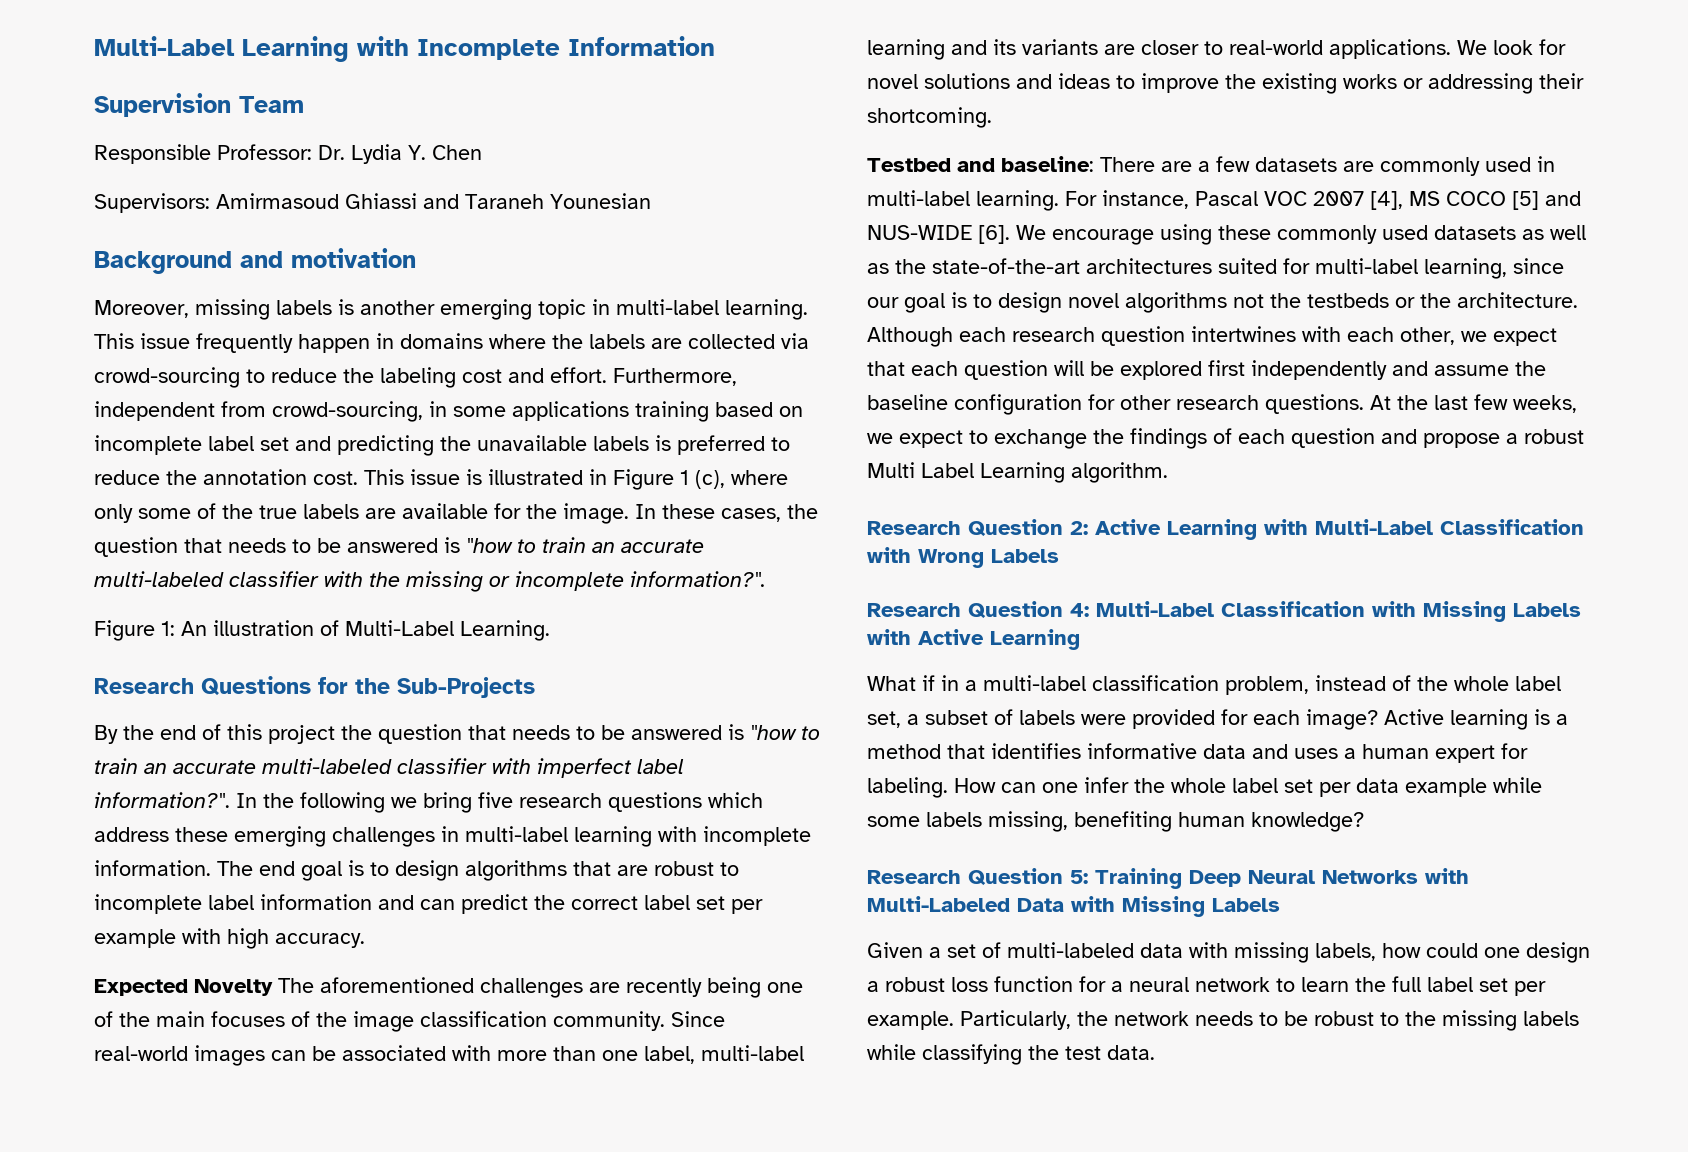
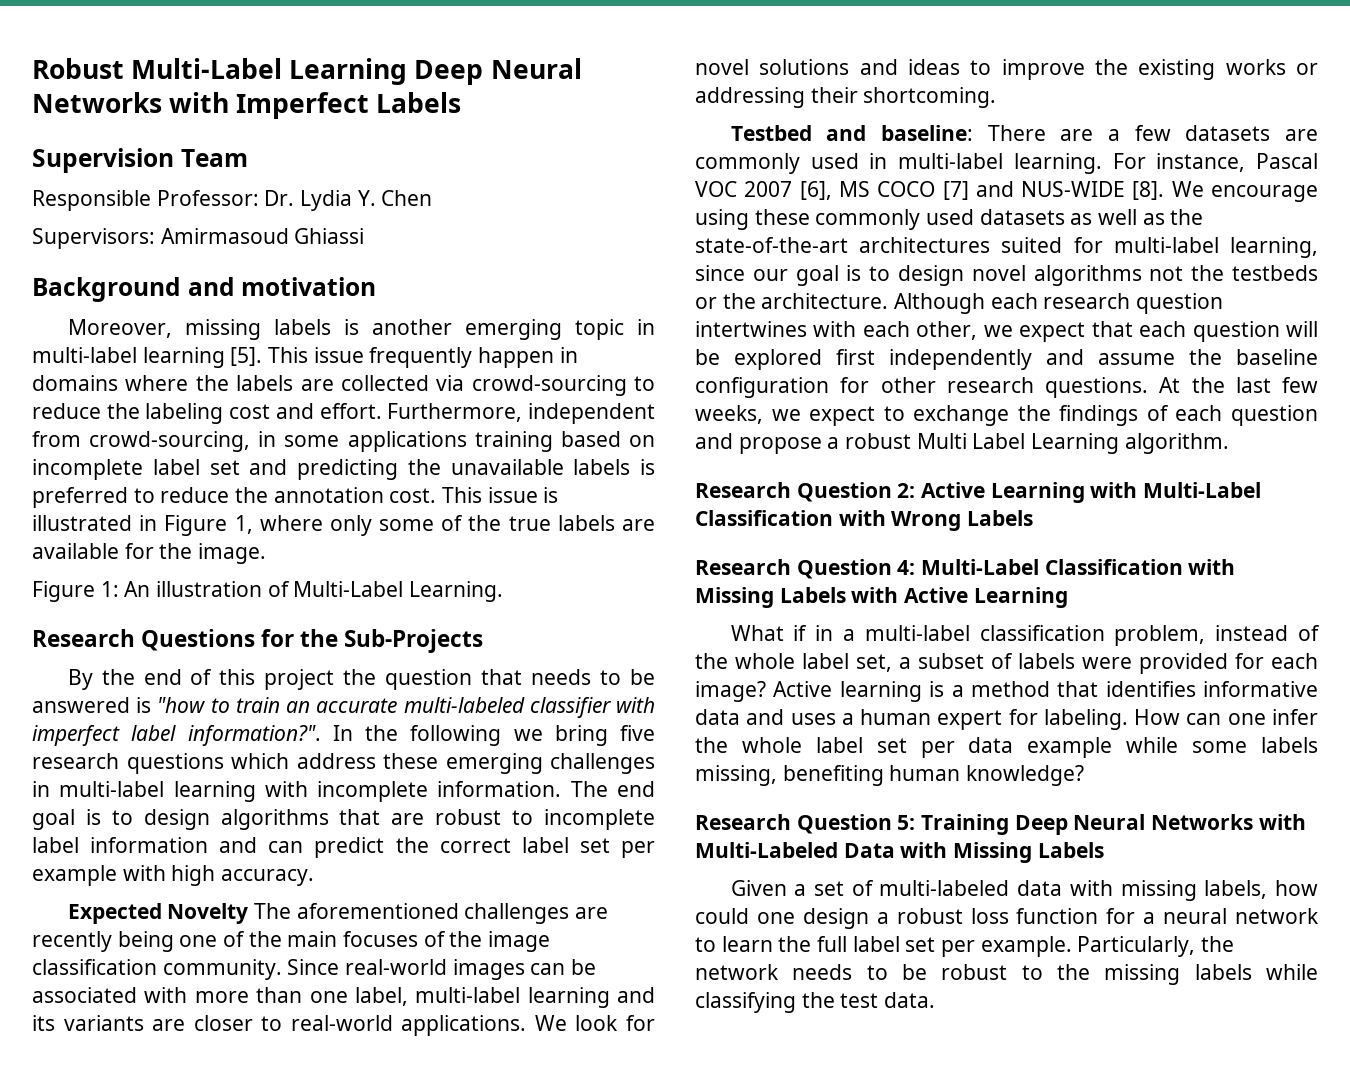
(94, 46) none -> [32,58,124,79] Robust
[357,36,715,60] with Incomplete Information -> [414,58,582,85] [32,92,462,119] Deep Neural Networks with Imperfect Labels
[423,193,651,209] and Taraneh Younesian -> (365, 236) none
[725,299,808,320] learning. -> [142,347,263,368] learning [5].
[680,470,725,489] 1 (c), -> [234,515,253,534] 1,
[635,504,818,522] [94,537,704,557] [94,571,766,592] In these cases, the question that needs to be answered is "how to train an accurate multi-labeled classifier with the missing or incomplete information?". -> (267, 553) none
[1370,191,1403,210] [4], -> [799,181,832,200] [6],
[1512,191,1539,210] [5] -> [942,181,969,200] [7]
[978,225,1010,244] [6]. -> [1132,181,1165,200] [8].

